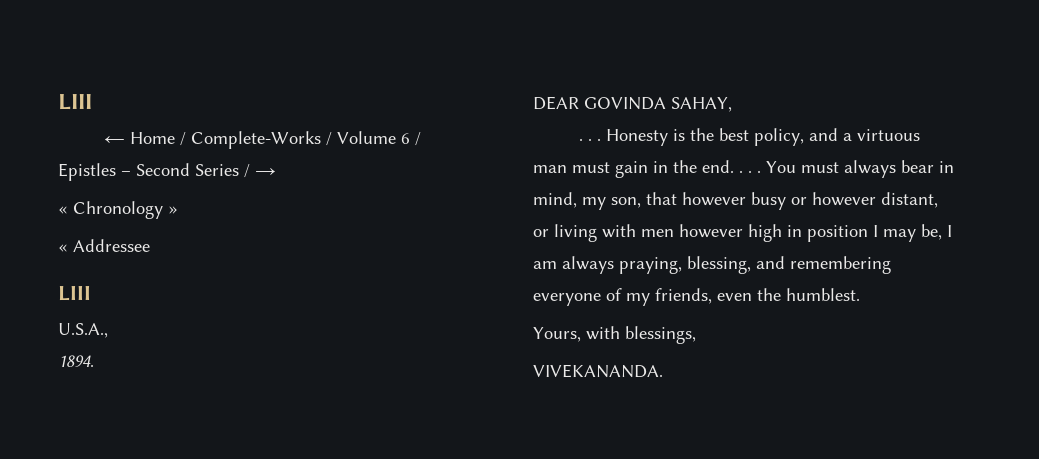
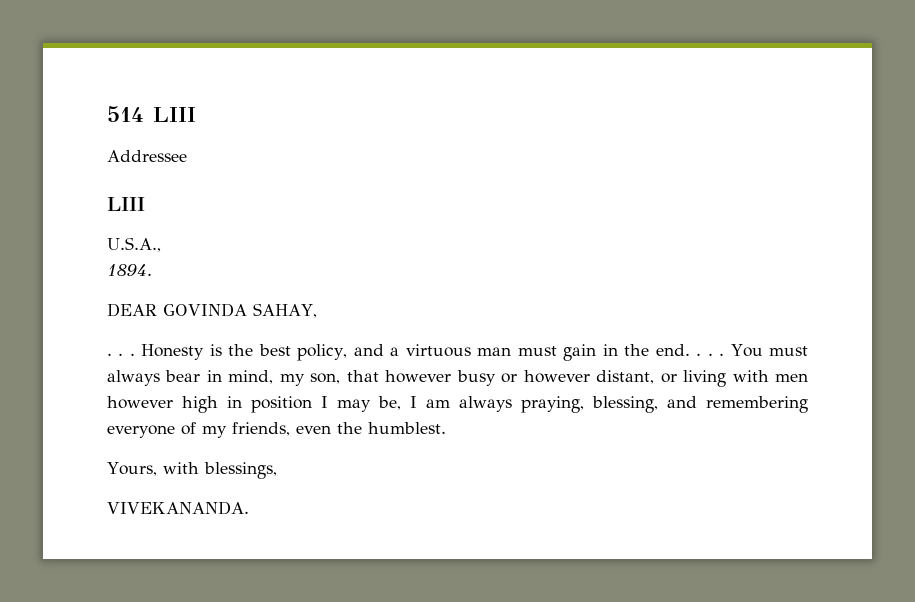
[58,94,92,110] [103,131,421,149] [58,163,276,181] [58,201,178,219] [58,244,68,252] LIII // ← Home / Complete-Works / Volume 6 / Epistles – Second Series / → // « Chronology » // « -> [107,106,196,122] 514 LIII //

